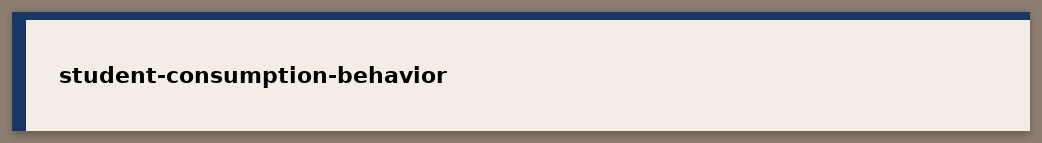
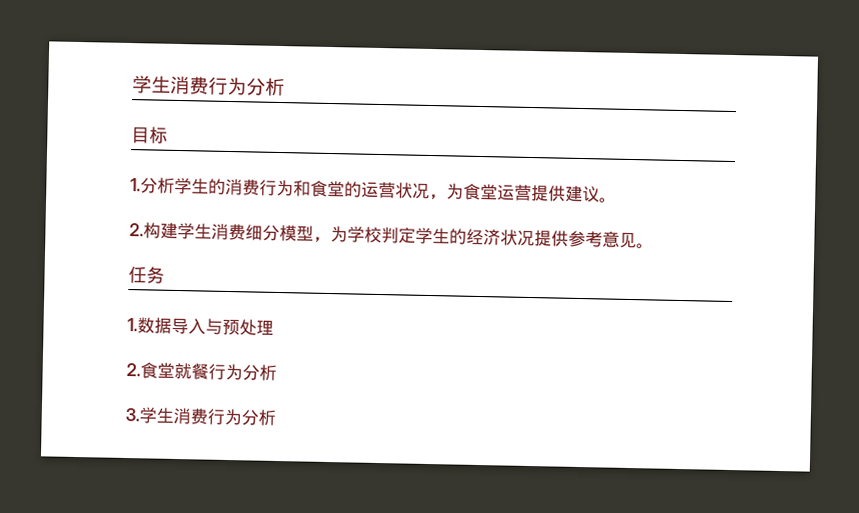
[59,66,447,88] student-consumption-behavior -> [132,75,285,97] [131,126,168,144] [130,177,617,203] [129,222,654,249] [128,266,165,284] [127,317,274,336] [126,362,277,381] [125,407,276,426] 学生消费行为分析 // 目标 // 1.分析学生的消费行为和食堂的运营状况，为食堂运营提供建议。 // 2.构建学生消费细分模型，为学校判定学生的经济状况提供参考意见。 // 任务 // 1.数据导入与预处理 // 2.食堂就餐行为分析 // 3.学生消费行为分析

